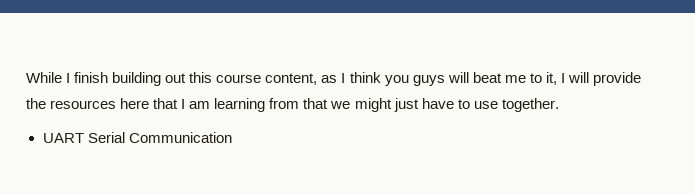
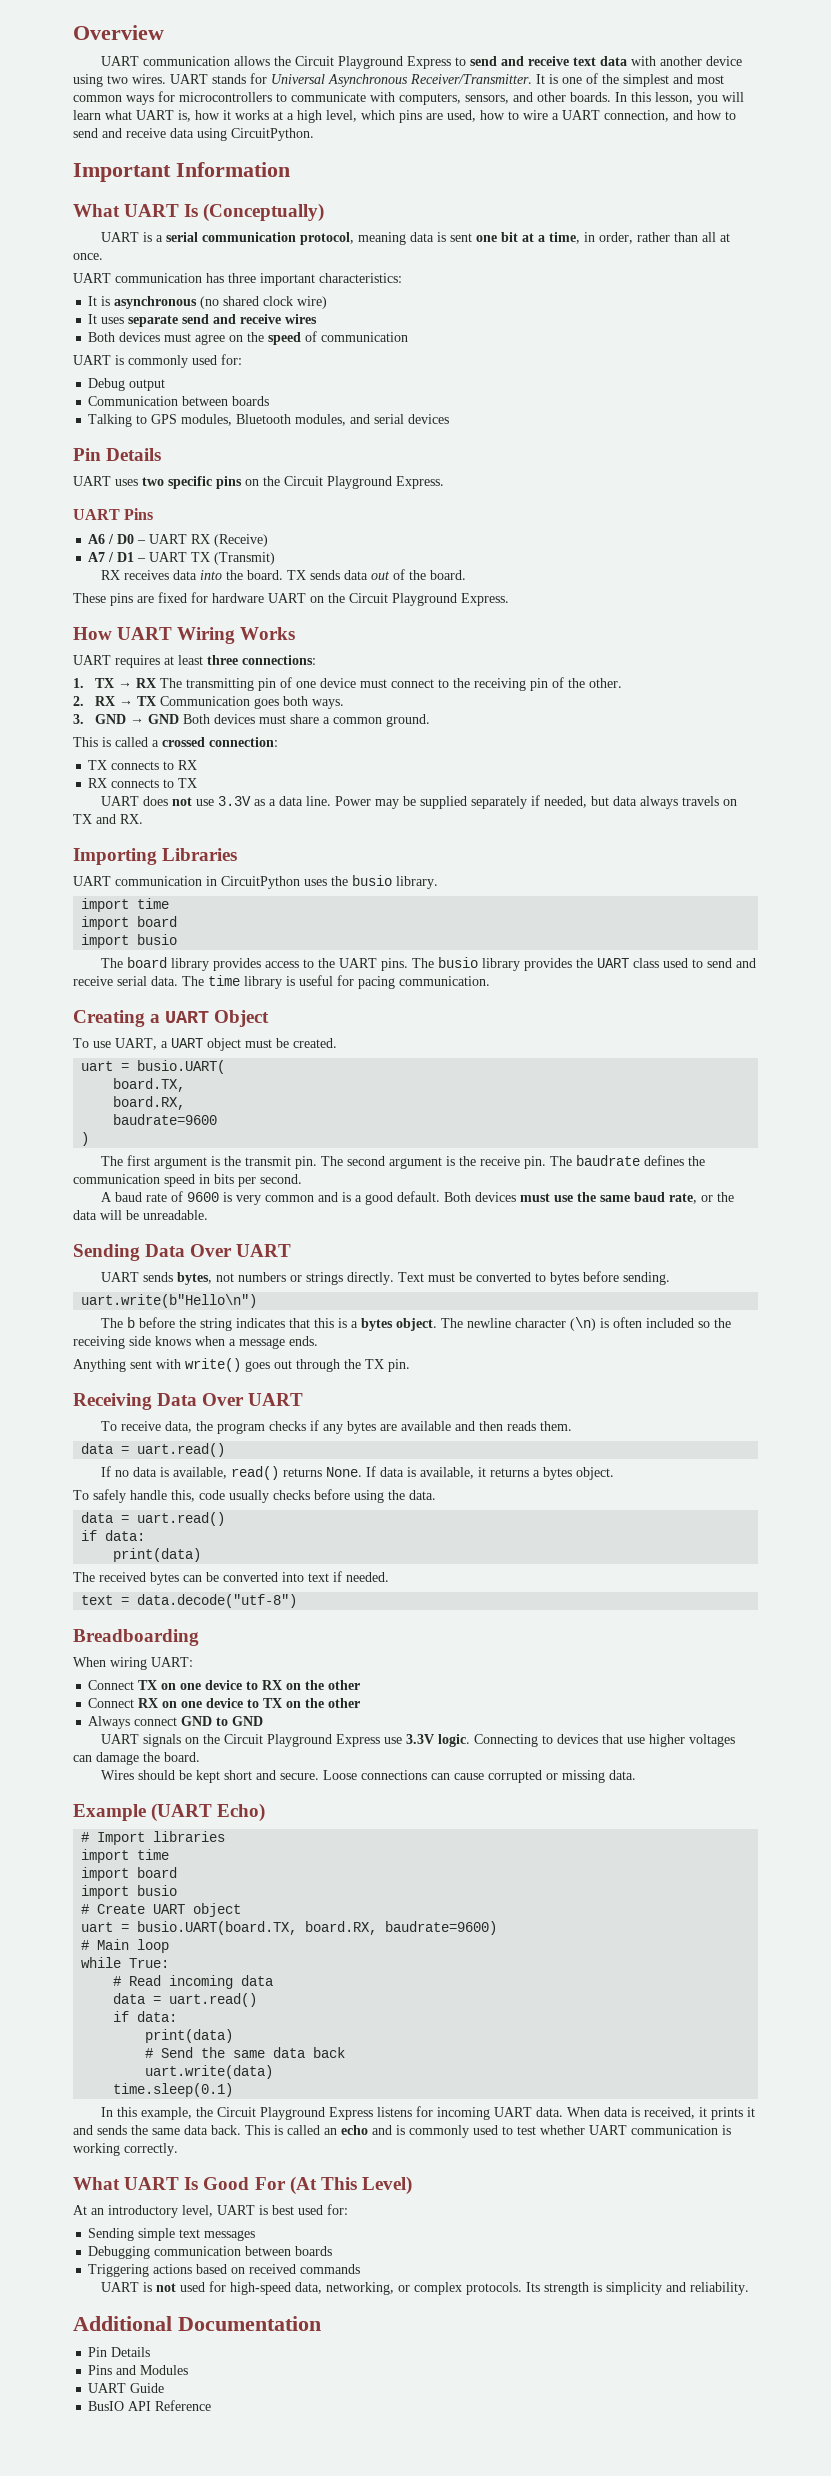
[26,72,641,86] [26,98,559,112] [42,132,232,143] While I finish building out this course content, as I think you guys will beat me to it, I will provide the resources here that I am learning from that we might just have to use together. // UART Serial Communication -> [73,25,164,40] [101,56,743,69] [73,73,724,87] [73,91,744,105] [73,110,736,123] [73,128,314,141] [73,162,290,182] [73,203,325,222] [101,232,731,245] [73,253,103,260] [73,273,402,286] [88,296,328,309] [88,314,318,327] [88,331,409,345] [73,354,242,368] [88,378,166,391] [88,396,270,406] [88,414,450,427] [73,448,162,461] [73,476,444,489] [73,508,154,520] [88,534,269,547] [88,552,276,565] [101,569,467,580] [73,592,509,606] [73,627,296,644] [73,655,316,668] [73,677,622,691] [73,696,344,709] [73,714,430,727] [73,737,278,747] [88,760,198,770] [88,778,198,788] [101,795,738,809] [73,814,143,824] [73,848,238,865] [73,875,438,889] [81,898,170,912] [81,916,178,930] [81,934,178,948] [101,957,757,971] [73,975,490,989] [73,1010,270,1027] [73,1038,337,1051] [81,1060,226,1074] [113,1078,186,1092] [113,1096,186,1110] [113,1114,218,1125] [81,1132,90,1146] [101,1155,706,1169] [73,1174,302,1187] [101,1191,735,1205] [73,1210,208,1220] [73,1244,292,1261] [101,1271,671,1285] [81,1294,258,1308] [101,1317,732,1331] [73,1336,318,1349] [73,1358,410,1372] [73,1393,304,1410] [101,1420,573,1434] [81,1443,226,1457] [101,1466,615,1480] [73,1489,436,1503] [81,1512,226,1526] [81,1530,146,1541] [113,1548,202,1562] [73,1571,389,1585] [81,1594,298,1608] [73,1629,199,1646] [73,1657,193,1670] [88,1680,361,1690] [88,1698,361,1708] [88,1716,264,1729] [101,1734,736,1747] [73,1752,200,1765] [101,1770,637,1783] [73,1803,266,1822] [81,1831,226,1845] [81,1849,170,1863] [81,1867,178,1881] [81,1885,178,1899] [81,1903,242,1917] [81,1921,498,1935] [81,1939,170,1953] [81,1957,170,1968] [113,1975,274,1989] [113,1993,258,2007] [113,2011,178,2022] [145,2029,234,2043] [145,2047,346,2058] [145,2065,274,2079] [113,2083,234,2097] [101,2106,756,2120] [73,2125,731,2138] [73,2143,178,2156] [73,2176,412,2195] [73,2204,348,2218] [88,2228,256,2241] [88,2246,333,2259] [88,2264,361,2277] [101,2281,750,2295] [73,2316,321,2331] [88,2347,151,2357] [88,2365,189,2375] [88,2383,165,2393] [88,2400,212,2411] Overview // UART communication allows the Circuit Playground Express to send and receive text data with another device using two wires. UART stands for Universal Asynchronous Receiver/Transmitter. It is one of the simplest and most common ways for microcontrollers to communicate with computers, sensors, and other boards. In this lesson, you will learn what UART is, how it works at a high level, which pins are used, how to wire a UART connection, and how to send and receive data using CircuitPython. // Important Information // What UART Is (Conceptually) // UART is a serial communication protocol, meaning data is sent one bit at a time, in order, rather than all at once. // UART communication has three important characteristics: // It is asynchronous (no shared clock wire) // It uses separate send and receive wires // Both devices must agree on the speed of communication // UART is commonly used for: // Debug output // Communication between boards // Talking to GPS modules, Bluetooth modules, and serial devices // Pin Details // UART uses two specific pins on the Circuit Playground Express. // UART Pins // A6 / D0 – UART RX (Receive) // A7 / D1 – UART TX (Transmit) // RX receives data into the board. TX sends data out of the board. // These pins are fixed for hardware UART on the Circuit Playground Express. // How UART Wiring Works // UART requires at least three connections: // 1. TX → RX The transmitting pin of one device must connect to the receiving pin of the other. // 2. RX → TX Communication goes both ways. // 3. GND → GND Both devices must share a common ground. // This is called a crossed connection: // TX connects to RX // RX connects to TX // UART does not use 3.3V as a data line. Power may be supplied separately if needed, but data always travels on TX and RX. // Importing Libraries // UART communication in CircuitPython uses the busio library. // import time // import board // import busio // The board library provides access to the UART pins. The busio library provides the UART class used to send and receive serial data. The time library is useful for pacing communication. // Creating a UART Object // To use UART, a UART object must be created. // uart = busio.UART( // board.TX, // board.RX, // baudrate=9600 // ) // The first argument is the transmit pin. The second argument is the receive pin. The baudrate defines the communication speed in bits per second. // A baud rate of 9600 is very common and is a good default. Both devices must use the same baud rate, or the data will be unreadable. // Sending Data Over UART // UART sends bytes, not numbers or strings directly. Text must be converted to bytes before sending. // uart.write(b"Hello\n") // The b before the string indicates that this is a bytes object. The newline character (\n) is often included so the receiving side knows when a message ends. // Anything sent with write() goes out through the TX pin. // Receiving Data Over UART // To receive data, the program checks if any bytes are available and then reads them. // data = uart.read() // If no data is available, read() returns None. If data is available, it returns a bytes object. // To safely handle this, code usually checks before using the data. // data = uart.read() // if data: // print(data) // The received bytes can be converted into text if needed. // text = data.decode("utf-8") // Breadboarding // When wiring UART: // Connect TX on one device to RX on the other // Connect RX on one device to TX on the other // Always connect GND to GND // UART signals on the Circuit Playground Express use 3.3V logic. Connecting to devices that use higher voltages can damage the board. // Wires should be kept short and secure. Loose connections can cause corrupted or missing data. // Example (UART Echo) // # Import libraries // import time // import board // import busio // # Create UART object // uart = busio.UART(board.TX, board.RX, baudrate=9600) // # Main loop // while True: // # Read incoming data // data = uart.read() // if data: // print(data) // # Send the same data back // uart.write(data) // time.sleep(0.1) // In this example, the Circuit Playground Express listens for incoming UART data. When data is received, it prints it and sends the same data back. This is called an echo and is commonly used to test whether UART communication is working correctly. // What UART Is Good For (At This Level) // At an introductory level, UART is best used for: // Sending simple text messages // Debugging communication between boards // Triggering actions based on received commands // UART is not used for high-speed data, networking, or complex protocols. Its strength is simplicity and reliability. // Additional Documentation // Pin Details // Pins and Modules // UART Guide // BusIO API Reference

